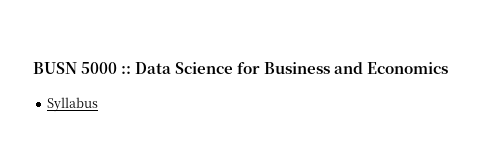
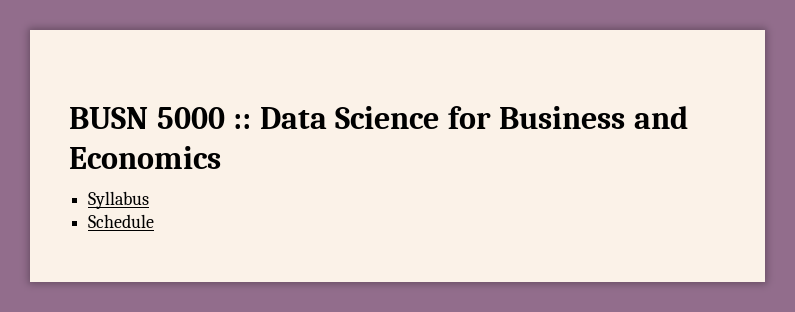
(98, 104) none -> [88,214,155,228] // Schedule

